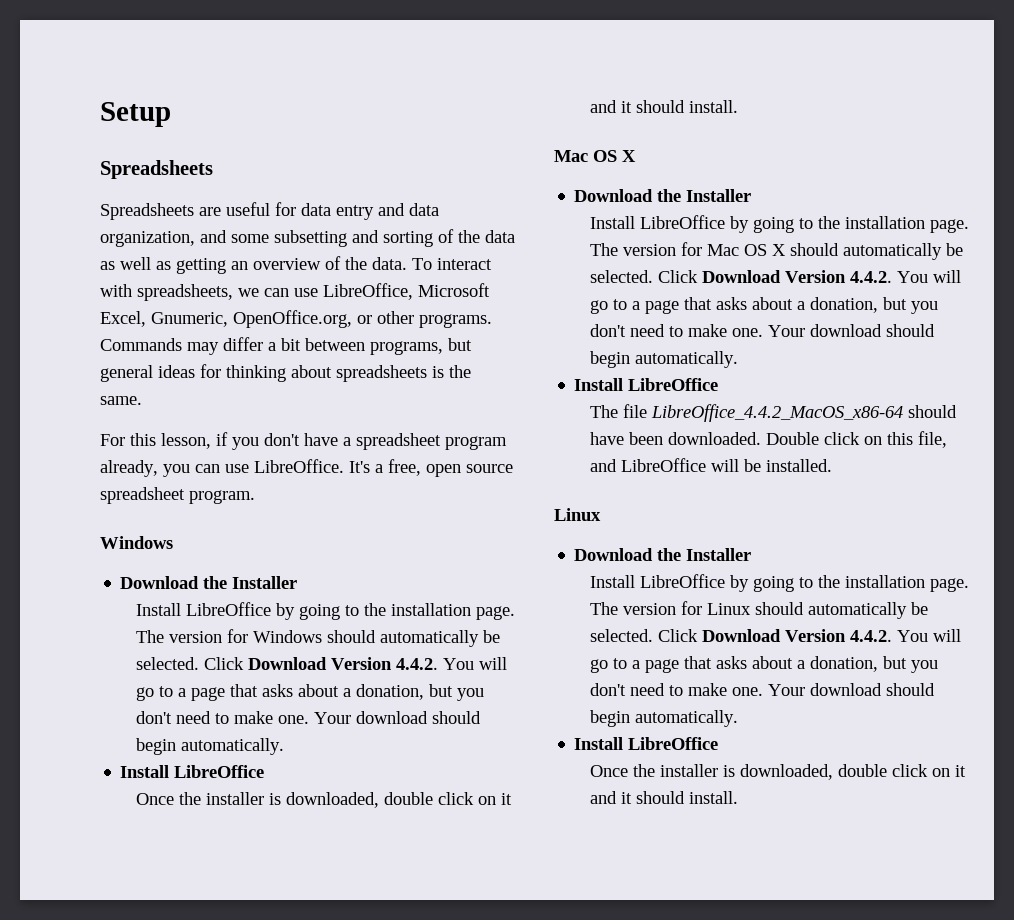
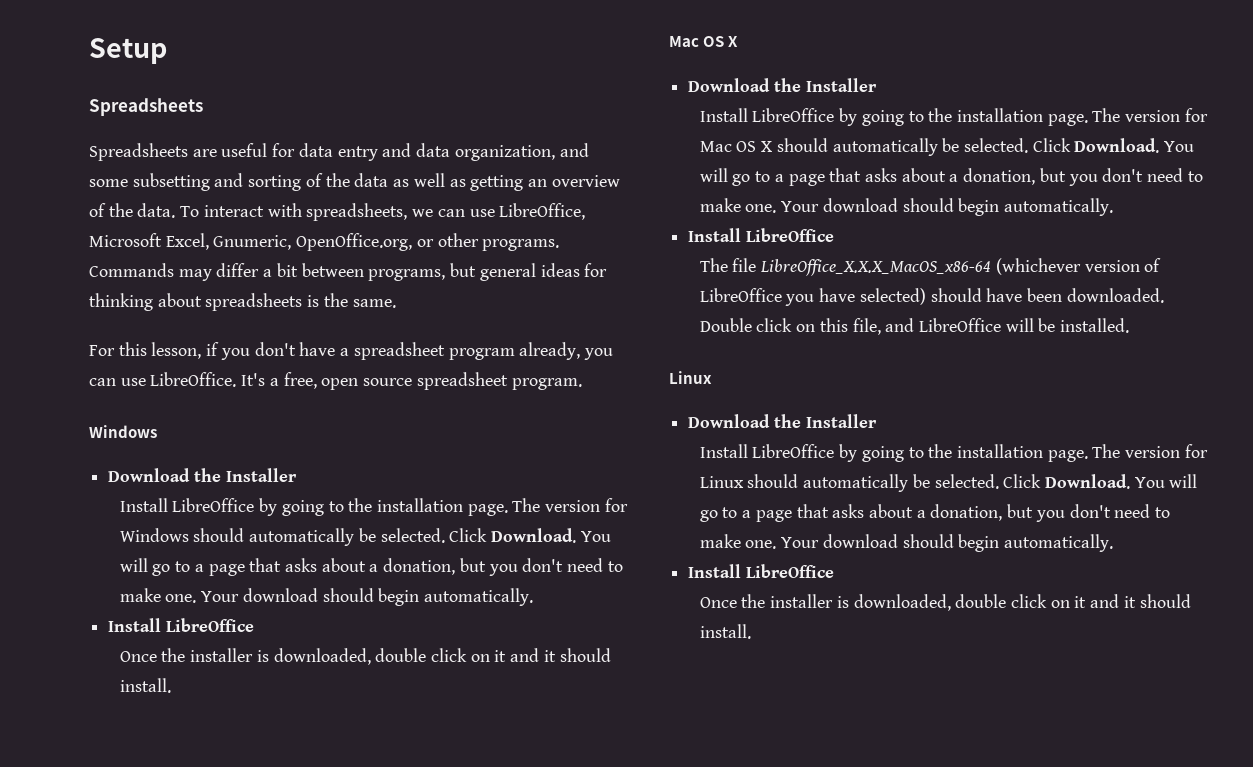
[247,657,438,670] Download Version 4.4.2. -> [490,528,576,543] Download.
[701,270,892,283] Download Version 4.4.2. -> [1074,138,1160,153] Download.
[650,404,903,422] LibreOffice_4.4.2_MacOS_x86-64 -> [760,258,1162,276] [699,288,926,306] LibreOffice_X.X.X_MacOS_x86-64 (whichever version of LibreOffice you have selected)
[701,629,892,642] Download Version 4.4.2. -> [1044,474,1130,489] Download.

